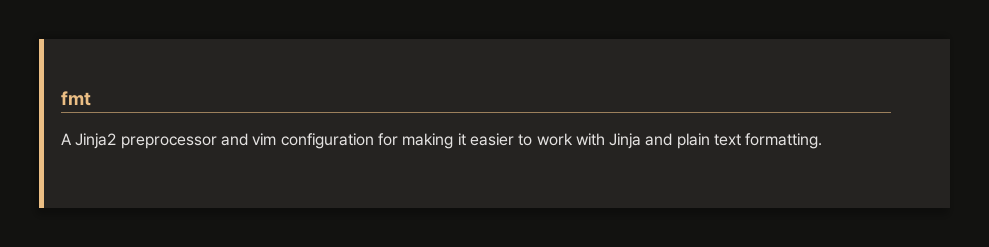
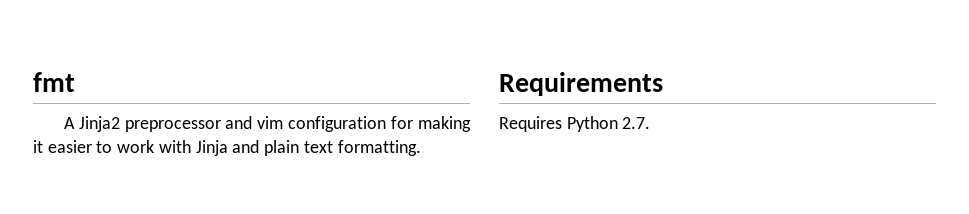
(823, 141) none -> [499,72,663,96] [499,116,651,132] // Requirements // Requires Python 2.7.

